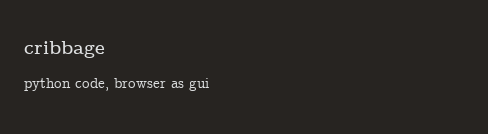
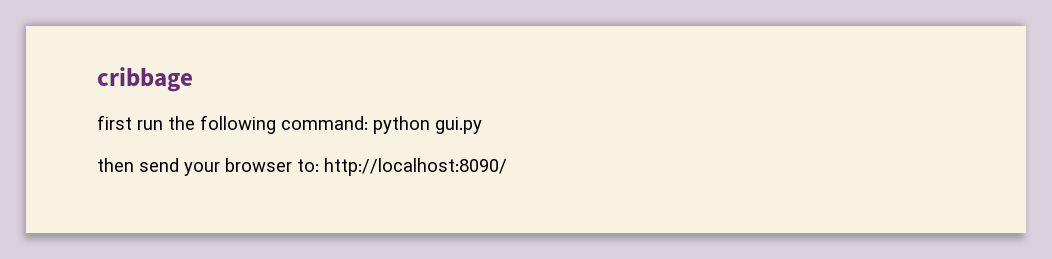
[24,78,209,91] python code, browser as gui -> [97,115,482,134] [97,158,507,176] first run the following command: python gui.py // then send your browser to: http://localhost:8090/

